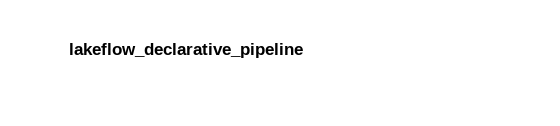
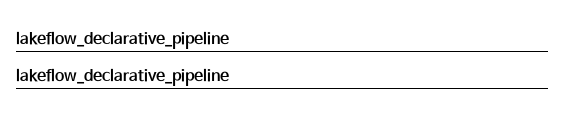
[69,43,303,58] lakeflow_declarative_pipeline -> [16,31,229,49] [16,68,229,86] lakeflow_declarative_pipeline // lakeflow_declarative_pipeline

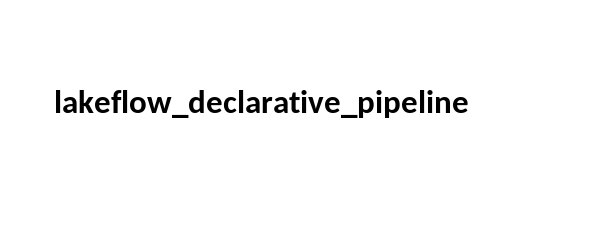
[16,31,229,49] [16,68,229,86] lakeflow_declarative_pipeline // lakeflow_declarative_pipeline -> [54,90,469,118] lakeflow_declarative_pipeline

